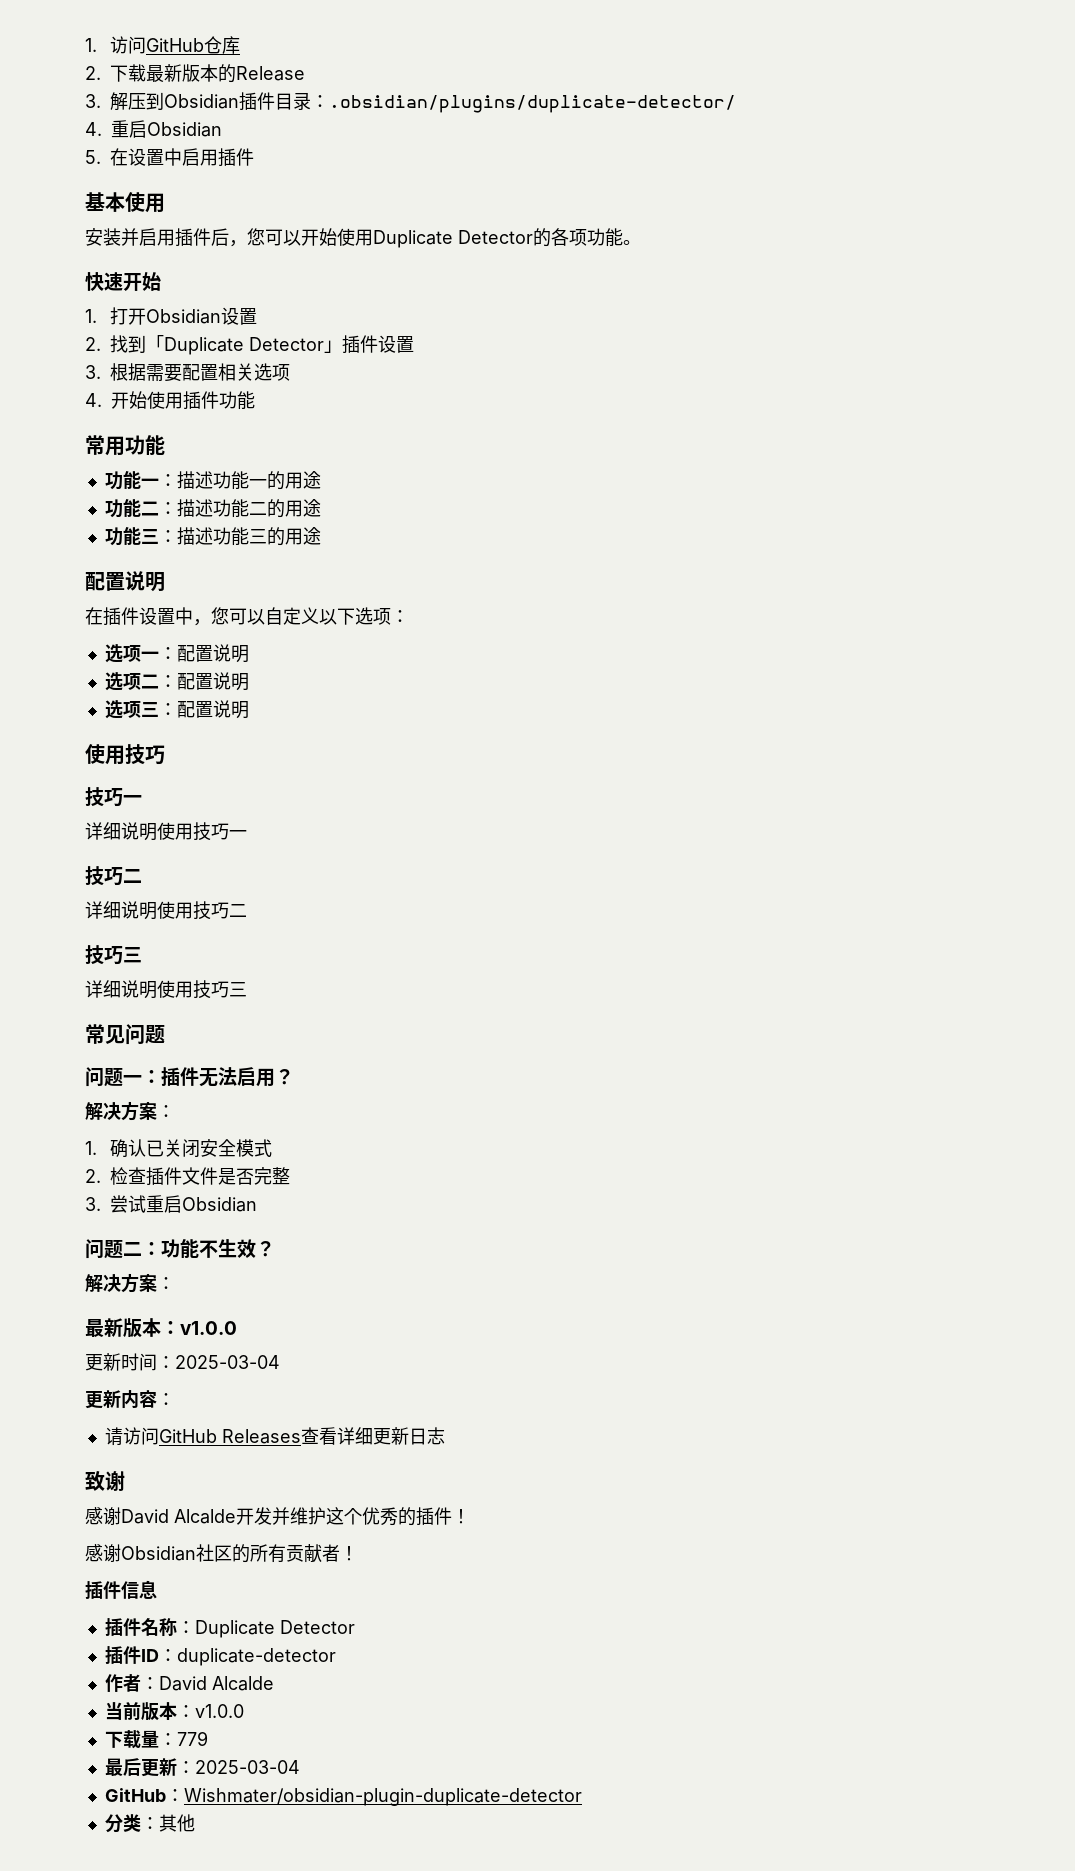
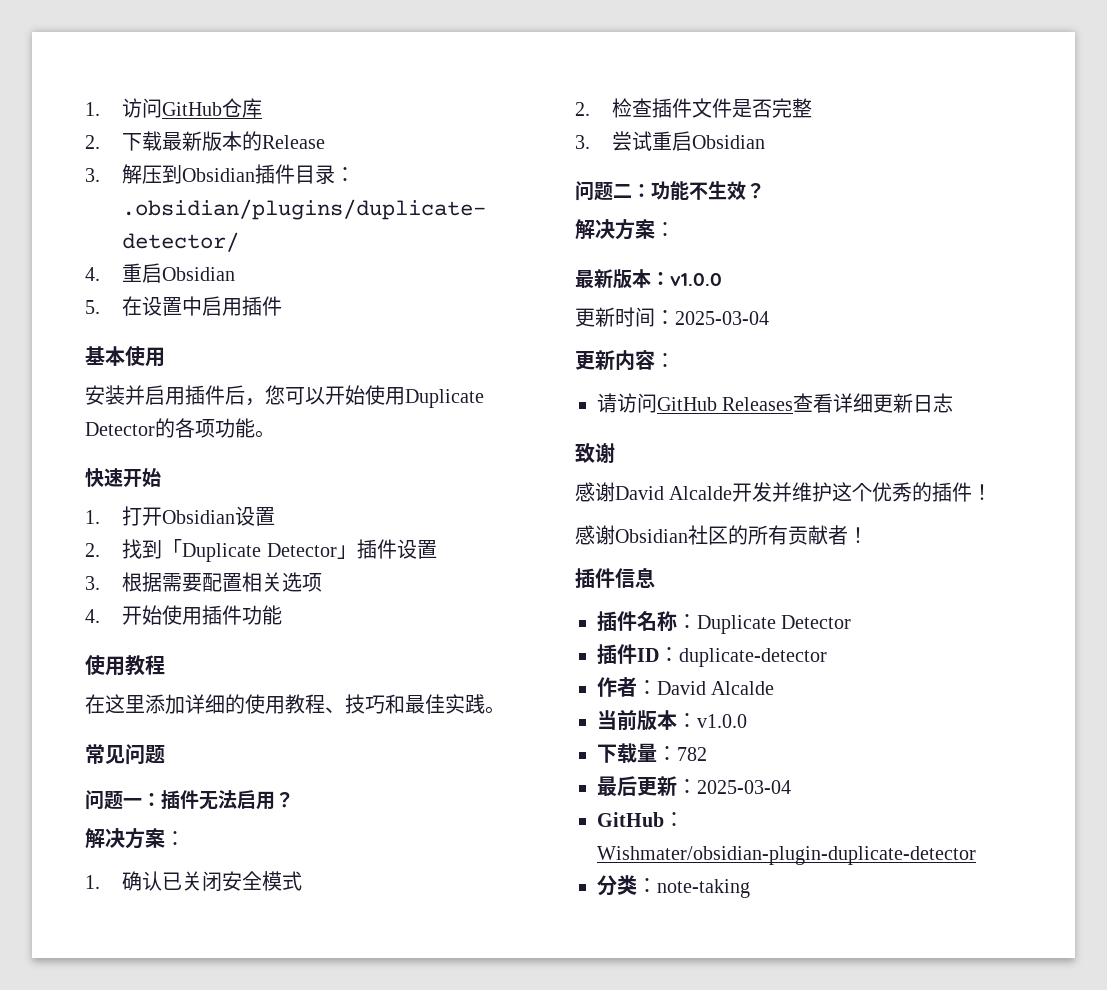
[85,435,165,456] [104,471,321,490] [104,499,321,518] [104,527,321,546] [85,571,165,592] [85,607,409,626] [104,644,249,663] [104,672,249,691] [104,700,249,719] [85,744,165,765] [85,787,142,807] [85,822,247,841] [85,866,142,886] [85,901,247,920] [85,945,142,965] [85,980,247,999] 常用功能 // 功能一：描述功能一的用途 // 功能二：描述功能二的用途 // 功能三：描述功能三的用途 // 配置说明 // 在插件设置中，您可以自定义以下选项： // 选项一：配置说明 // 选项二：配置说明 // 选项三：配置说明 // 使用技巧 // 技巧一 // 详细说明使用技巧一 // 技巧二 // 详细说明使用技巧二 // 技巧三 // 详细说明使用技巧三 -> [85,655,165,676] [85,694,505,714] 使用教程 // 在这里添加详细的使用教程、技巧和最佳实践。
[176,1731,208,1746] 779 -> [677,747,707,761] 782
[158,1814,195,1832] 其他 -> [657,879,750,898] note-taking

